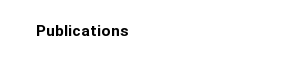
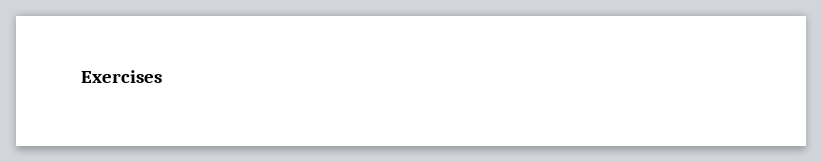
[36,25,129,36] Publications -> [81,70,162,83] Exercises

